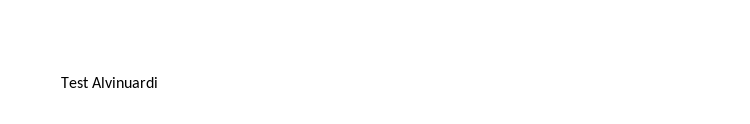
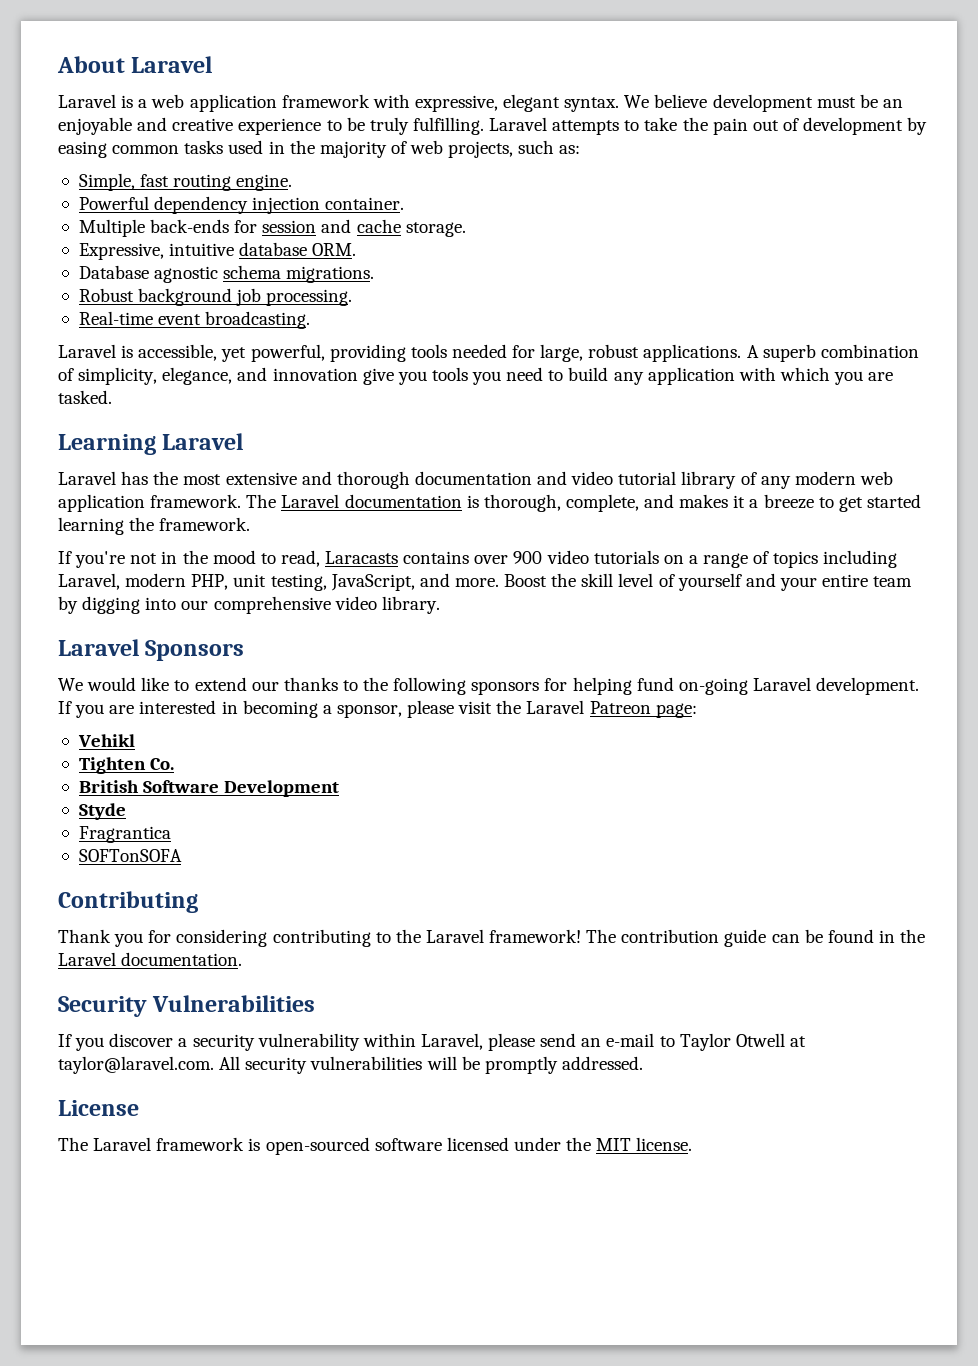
[61,77,159,88] Test Alvinuardi -> [57,56,213,73] [58,94,903,112] [58,117,928,135] [58,140,581,158] [78,173,293,191] [78,196,405,214] [78,219,466,237] [78,242,357,260] [78,265,375,283] [78,288,353,306] [78,311,311,329] [58,344,919,362] [58,367,894,385] [58,390,112,404] [58,433,244,455] [58,471,893,489] [58,494,921,512] [58,517,251,535] [58,550,898,568] [58,573,913,591] [58,596,440,614] [58,639,245,661] [58,677,920,695] [58,700,697,718] [77,734,135,747] [78,757,175,774] [78,780,340,797] [78,803,126,820] [78,826,171,843] [78,849,182,862] [58,891,198,913] [58,929,926,947] [58,952,243,966] [58,995,316,1017] [58,1033,806,1051] [58,1056,643,1074] [58,1100,139,1116] [58,1137,693,1155] About Laravel // Laravel is a web application framework with expressive, elegant syntax. We believe development must be an enjoyable and creative experience to be truly fulfilling. Laravel attempts to take the pain out of development by easing common tasks used in the majority of web projects, such as: // Simple, fast routing engine. // Powerful dependency injection container. // Multiple back-ends for session and cache storage. // Expressive, intuitive database ORM. // Database agnostic schema migrations. // Robust background job processing. // Real-time event broadcasting. // Laravel is accessible, yet powerful, providing tools needed for large, robust applications. A superb combination of simplicity, elegance, and innovation give you tools you need to build any application with which you are tasked. // Learning Laravel // Laravel has the most extensive and thorough documentation and video tutorial library of any modern web application framework. The Laravel documentation is thorough, complete, and makes it a breeze to get started learning the framework. // If you're not in the mood to read, Laracasts contains over 900 video tutorials on a range of topics including Laravel, modern PHP, unit testing, JavaScript, and more. Boost the skill level of yourself and your entire team by digging into our comprehensive video library. // Laravel Sponsors // We would like to extend our thanks to the following sponsors for helping fund on-going Laravel development. If you are interested in becoming a sponsor, please visit the Laravel Patreon page: // Vehikl // Tighten Co. // British Software Development // Styde // Fragrantica // SOFTonSOFA // Contributing // Thank you for considering contributing to the Laravel framework! The contribution guide can be found in the Laravel documentation. // Security Vulnerabilities // If you discover a security vulnerability within Laravel, please send an e-mail to Taylor Otwell at taylor@laravel.com. All security vulnerabilities will be promptly addressed. // License // The Laravel framework is open-sourced software licensed under the MIT license.

